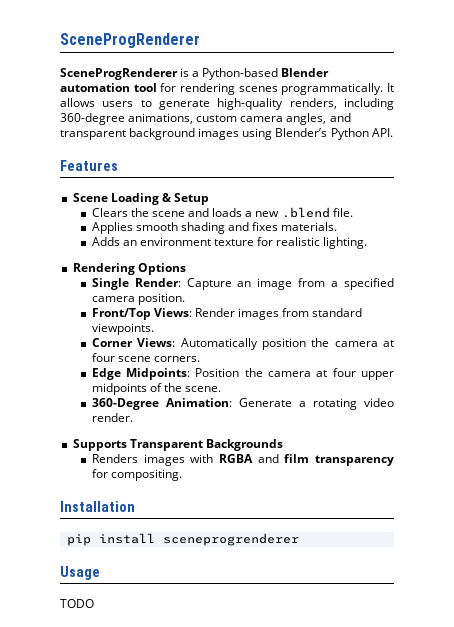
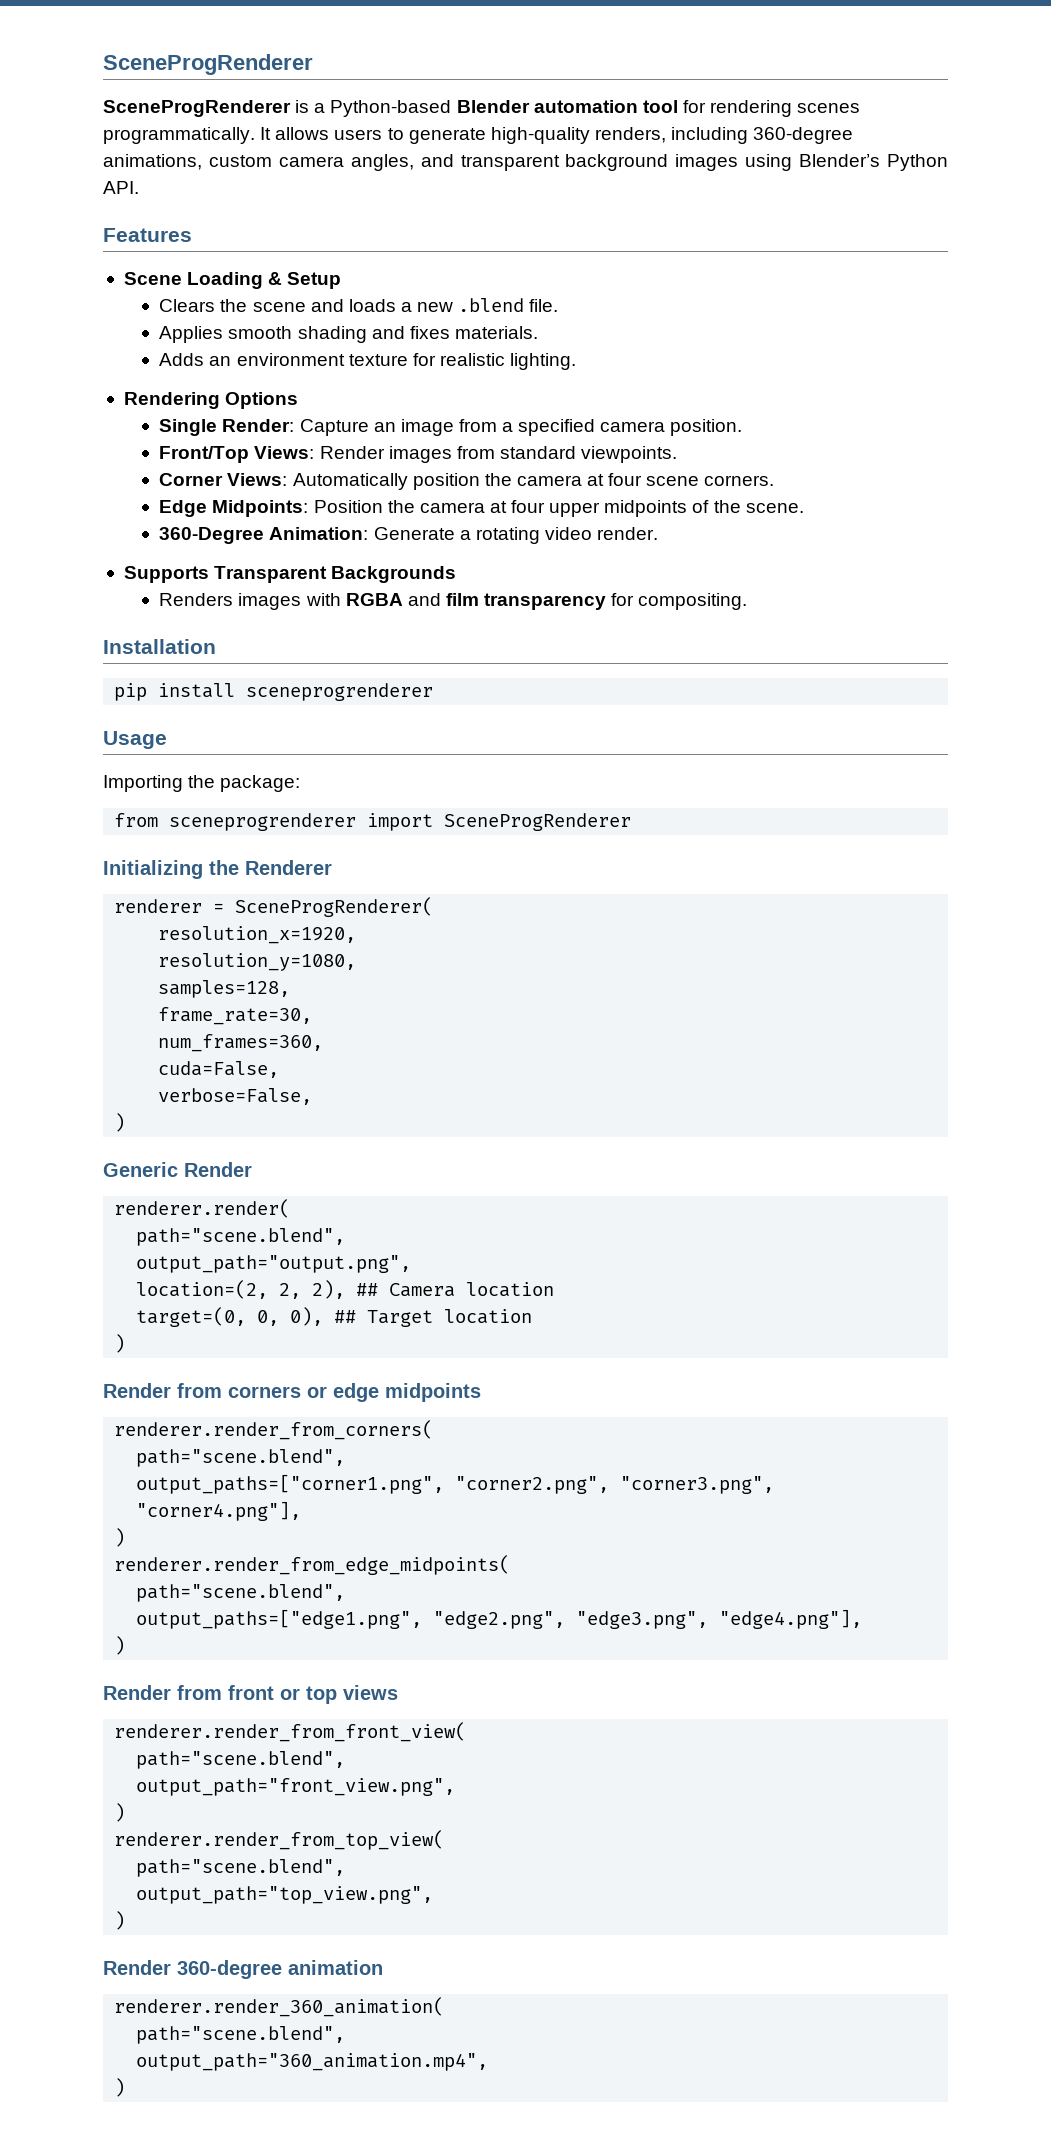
[60,599,94,608] TODO -> [103,775,301,792] [114,813,632,831] [103,860,332,879] [114,897,434,917] [158,926,357,944] [158,953,357,971] [158,980,291,998] [158,1007,313,1025] [158,1034,324,1052] [158,1061,280,1078] [158,1088,313,1105] [114,1113,126,1132] [103,1162,252,1177] [114,1199,291,1218] [136,1228,346,1246] [136,1255,412,1273] [136,1280,555,1299] [136,1307,533,1327] [114,1334,126,1353] [103,1383,481,1402] [114,1420,434,1440] [136,1449,346,1467] [136,1474,775,1494] [136,1501,302,1521] [114,1528,126,1547] [114,1555,511,1575] [136,1584,346,1602] [136,1609,863,1629] [114,1636,126,1655] [103,1685,398,1704] [114,1722,467,1742] [136,1751,346,1769] [136,1778,456,1796] [114,1803,126,1822] [114,1830,445,1850] [136,1859,346,1877] [136,1886,434,1904] [114,1911,126,1930] [103,1960,383,1979] [114,1997,445,2017] [136,2026,346,2044] [136,2053,489,2071] [114,2078,126,2097] Importing the package: // from sceneprogrenderer import SceneProgRenderer // Initializing the Renderer // renderer = SceneProgRenderer( // resolution_x=1920, // resolution_y=1080, // samples=128, // frame_rate=30, // num_frames=360, // cuda=False, // verbose=False, // ) // Generic Render // renderer.render( // path="scene.blend", // output_path="output.png", // location=(2, 2, 2), ## Camera location // target=(0, 0, 0), ## Target location // ) // Render from corners or edge midpoints // renderer.render_from_corners( // path="scene.blend", // output_paths=["corner1.png", "corner2.png", "corner3.png", "corner4.png"], // ) // renderer.render_from_edge_midpoints( // path="scene.blend", // output_paths=["edge1.png", "edge2.png", "edge3.png", "edge4.png"], // ) // Render from front or top views // renderer.render_from_front_view( // path="scene.blend", // output_path="front_view.png", // ) // renderer.render_from_top_view( // path="scene.blend", // output_path="top_view.png", // ) // Render 360-degree animation // renderer.render_360_animation( // path="scene.blend", // output_path="360_animation.mp4", // )

